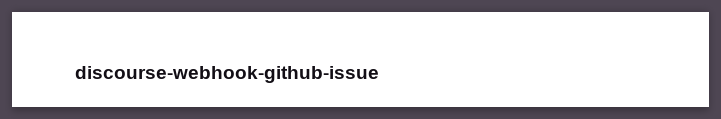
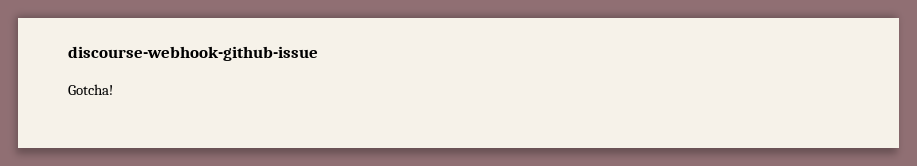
(379, 74) none -> [68,84,113,95] // Gotcha!

